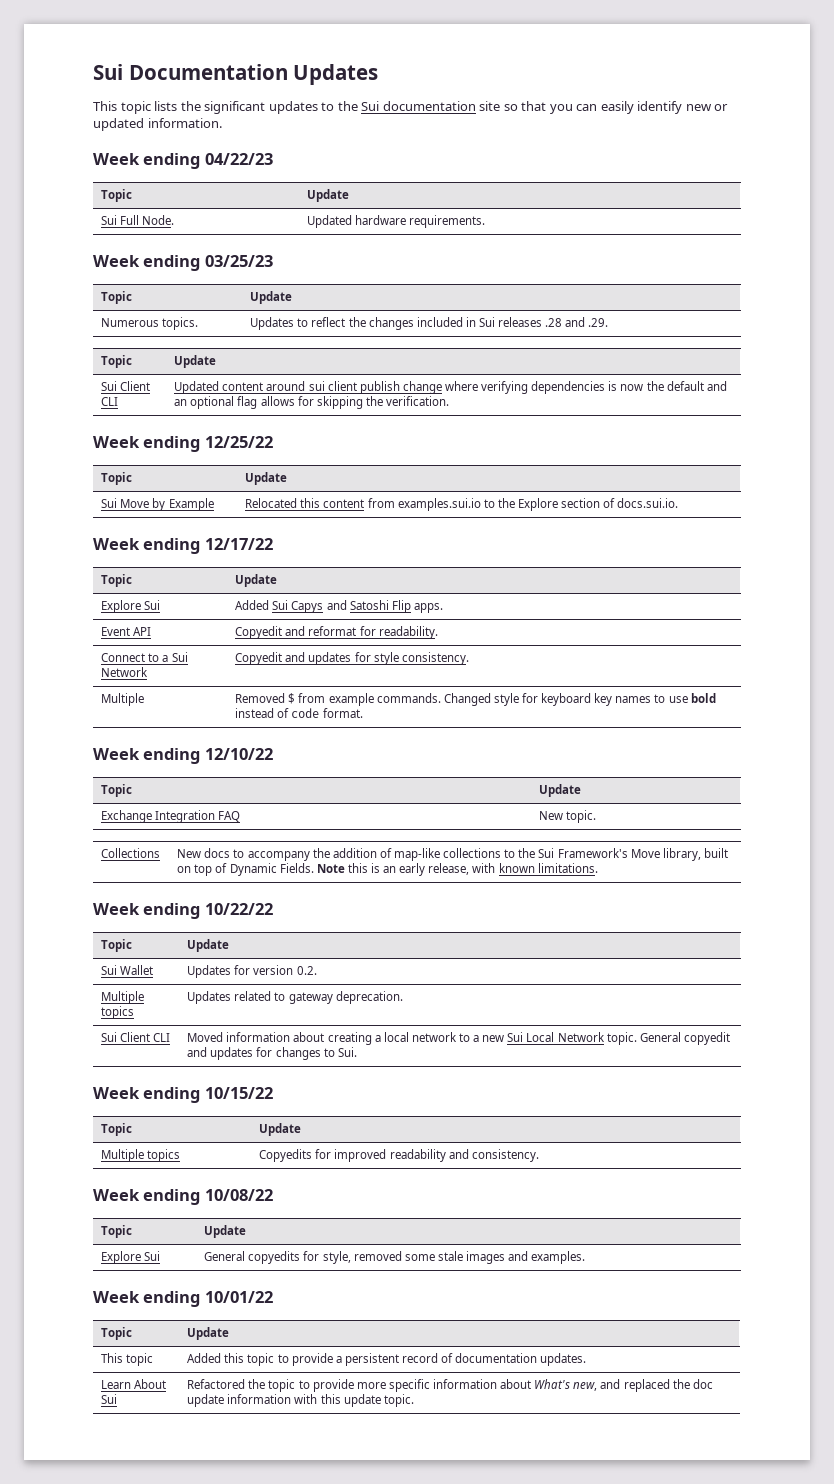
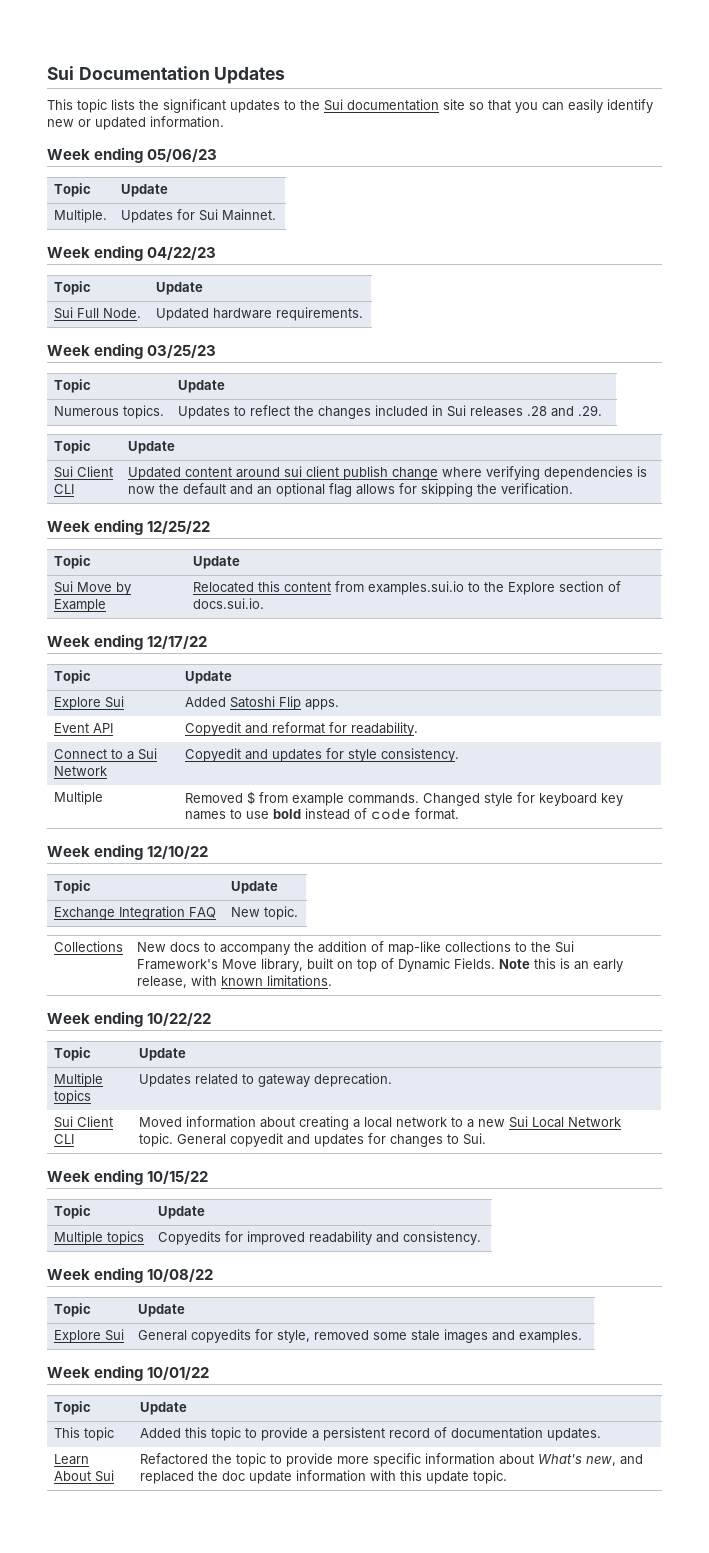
(222, 123) none -> [47,147,218,163] [53,183,91,197] [120,184,168,197] [53,209,107,223] [120,209,276,223] // Week ending 05/06/23 // Topic | Update // Multiple. | Updates for Sui Mainnet.
[272,600,347,613] Sui Capys and -> (226, 702) none
[101,965,154,975] [187,965,317,978] // Sui Wallet | Updates for version 0.2. -> (186, 1054) none

